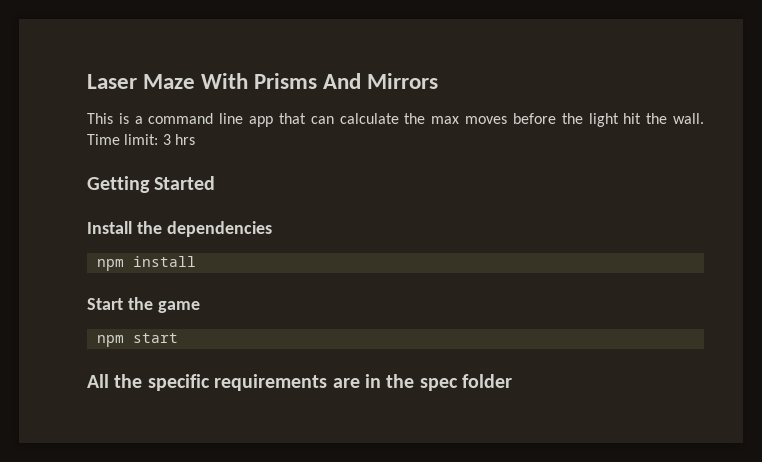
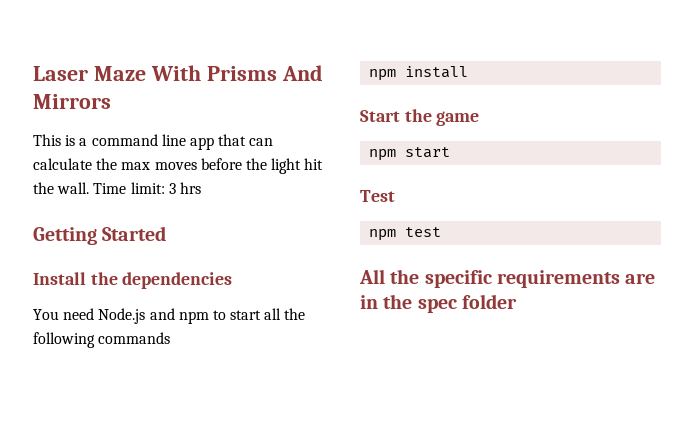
(272, 229) none -> [33,308,306,324] [33,332,171,348] // You need Node.js and npm to start all the following commands
(178, 338) none -> [360,190,395,202] [369,227,442,241] // Test // npm test

